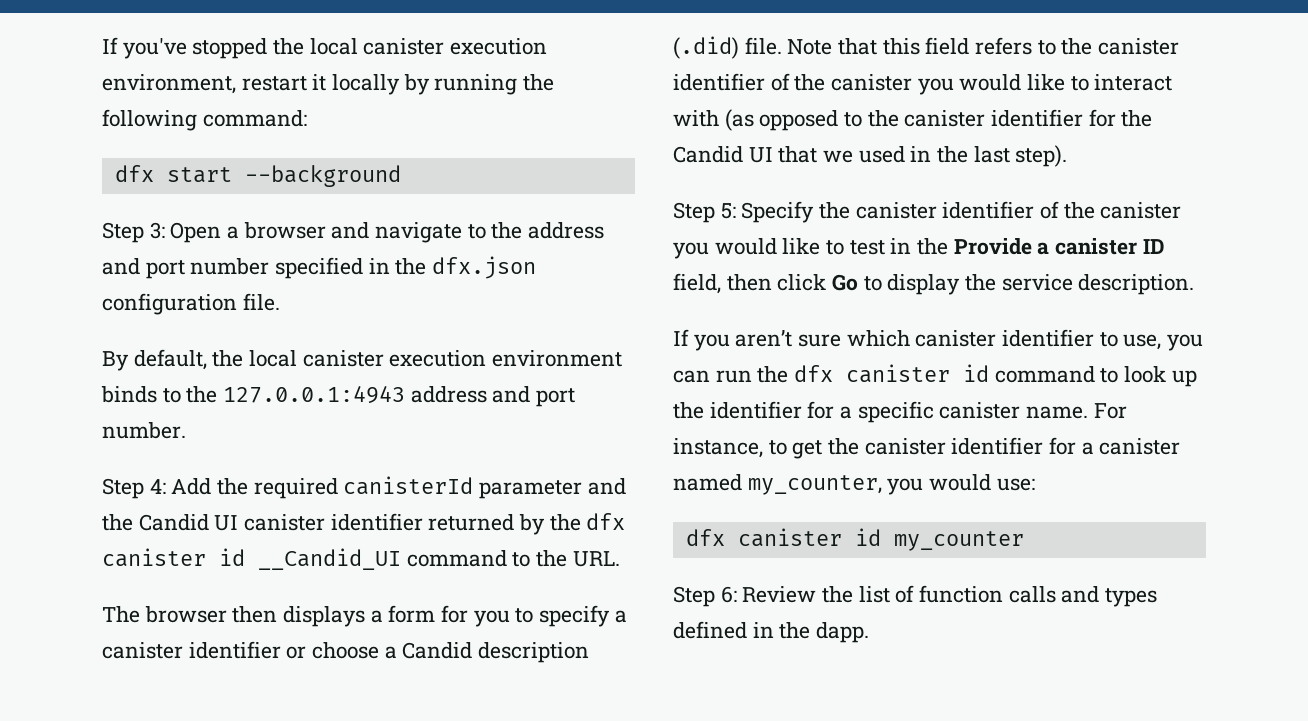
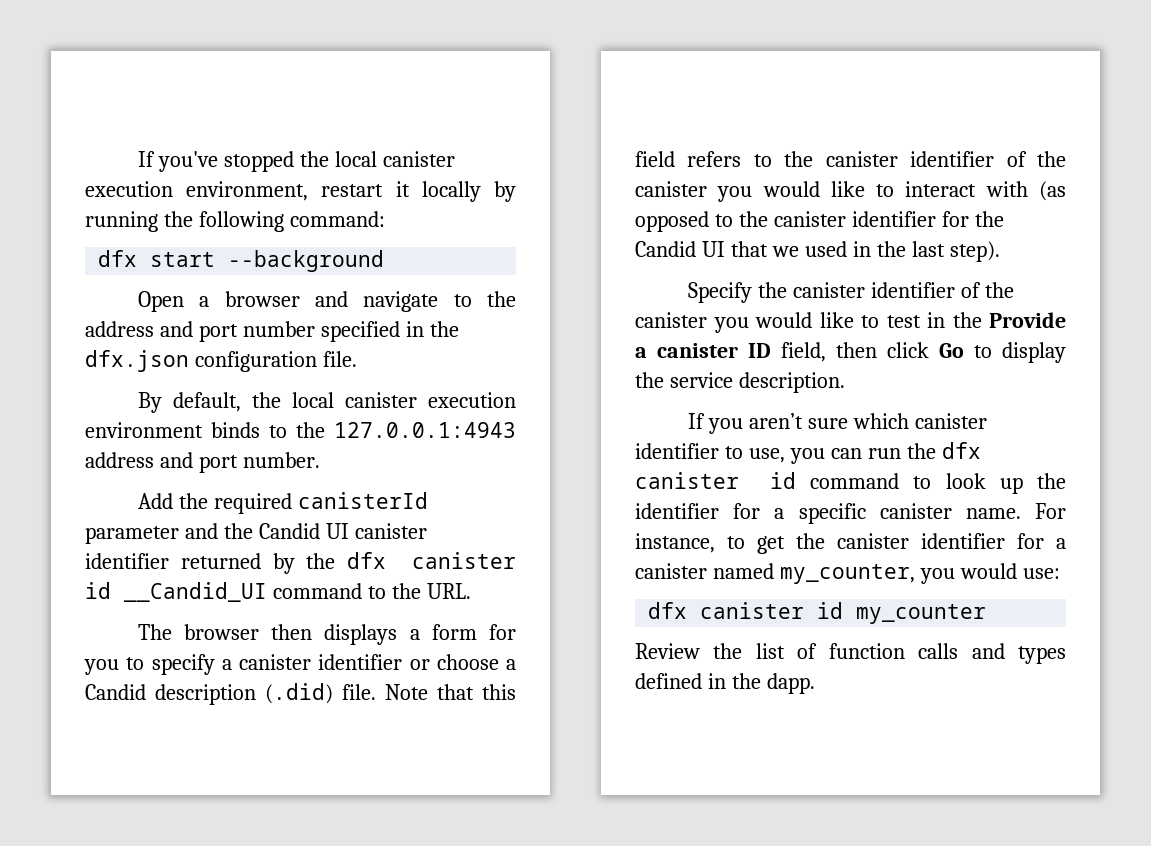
[102,222,165,243] Step 3: -> (385, 261) none
[102,478,166,499] Step 4: -> (320, 460) none
[673,202,736,223] Step 5: -> (1000, 251) none
[673,586,737,607] Step 6: -> (987, 614) none

